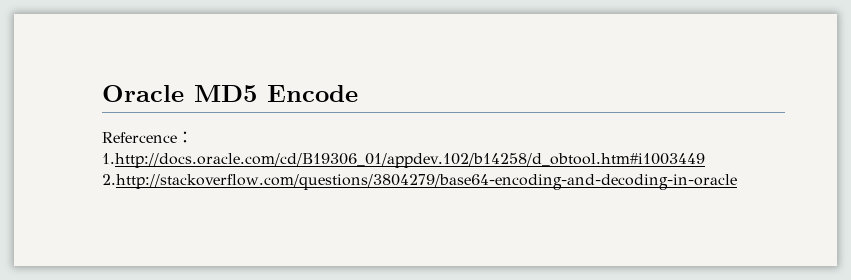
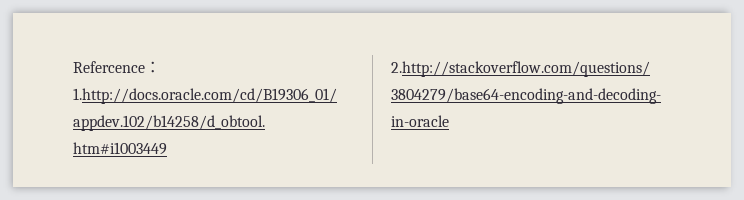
[102,85,358,102] Oracle MD5 Encode // -> (73, 67) none

